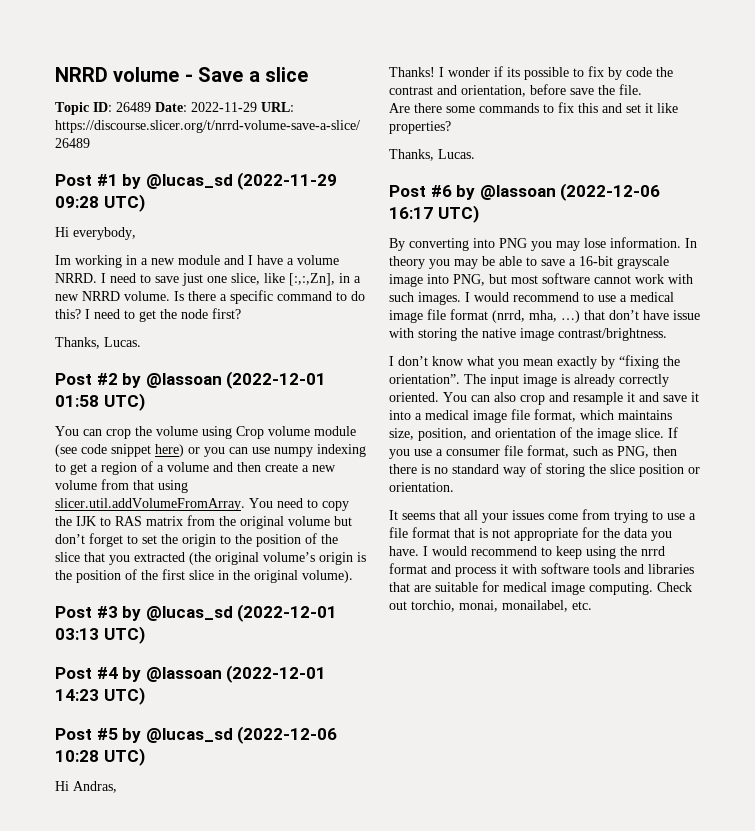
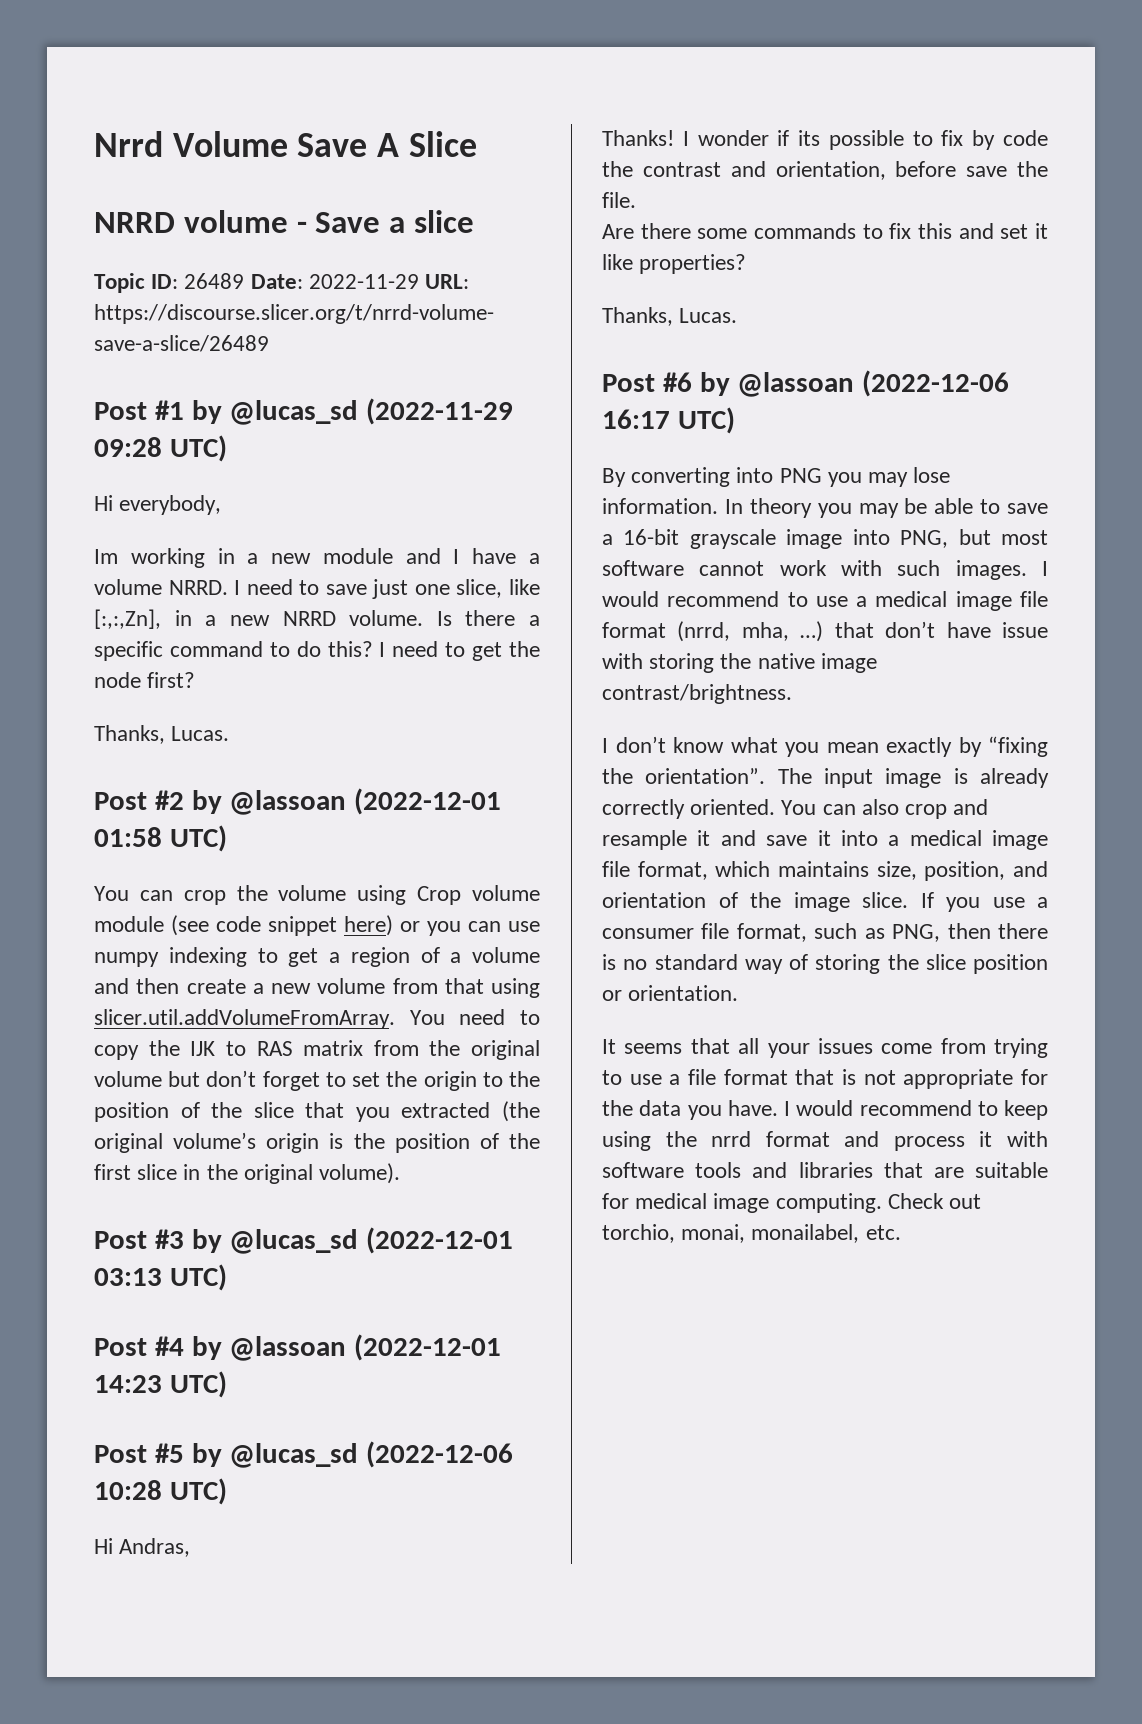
(55, 74) none -> [94,131,477,157] Nrrd Volume Save A Slice //

